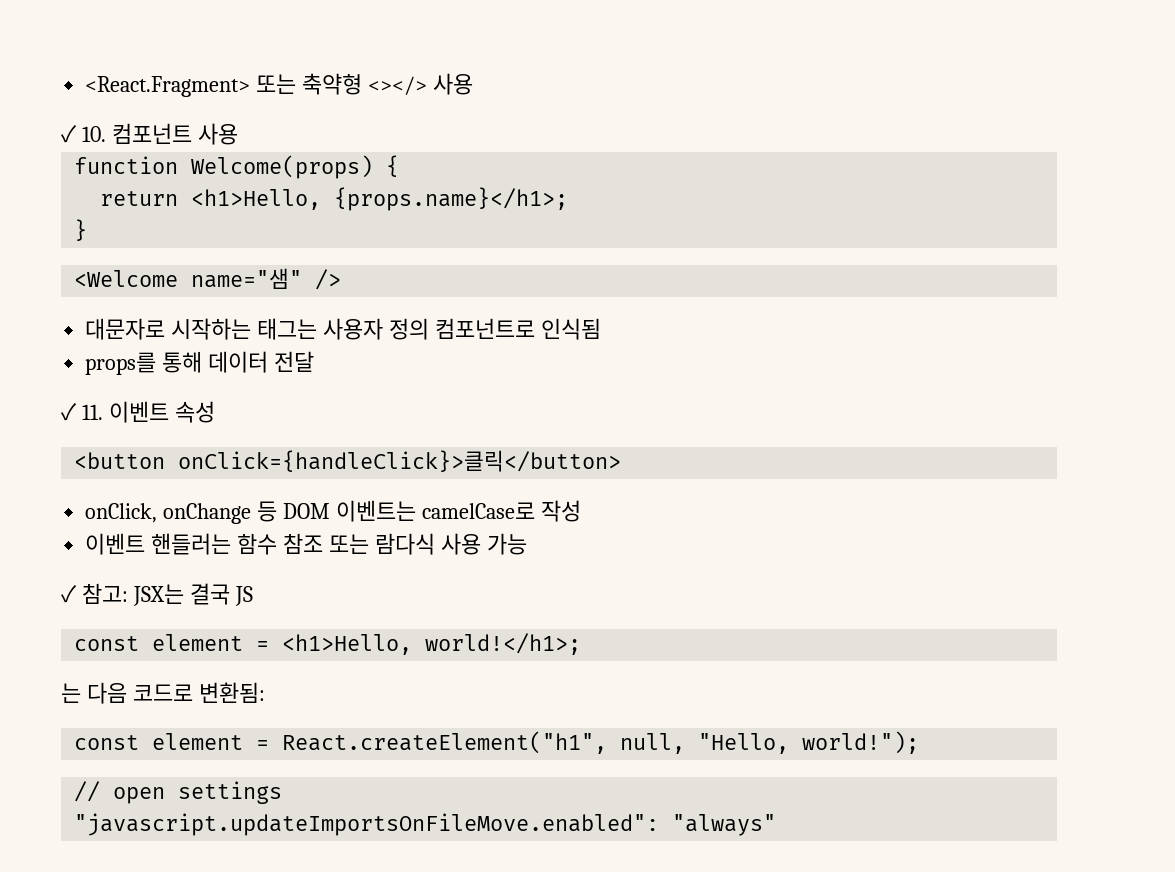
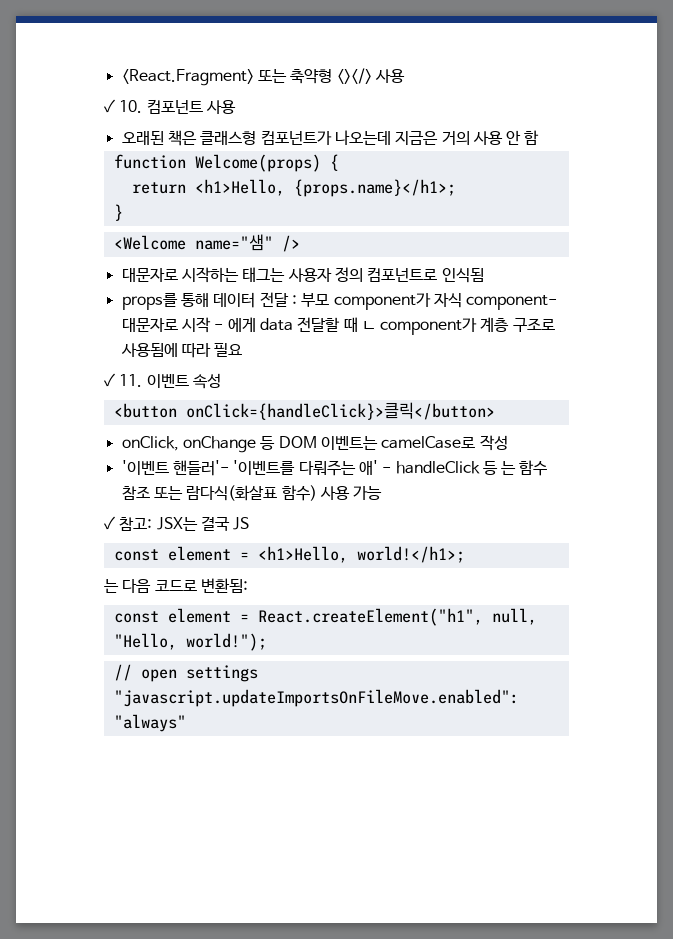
(238, 134) none -> [121,130,540,146] // 오래된 책은 클래스형 컴포넌트가 나오는데 지금은 거의 사용 안 함
(315, 361) none -> [291,293,558,310] [121,317,555,335] [120,343,243,358] : 부모 component가 자식 component- 대문자로 시작 - 에게 data 전달할 때 ㄴ component가 계층 구조로 사용됨에 따라 필요
[85,533,232,555] 이벤트 핸들러는 -> [121,460,517,476] '이벤트 핸들러'- '이벤트를 다뤄주는 애' - handleClick 등 는
[374,533,435,555] 람다식 -> [186,485,317,501] 람다식(화살표 함수)

